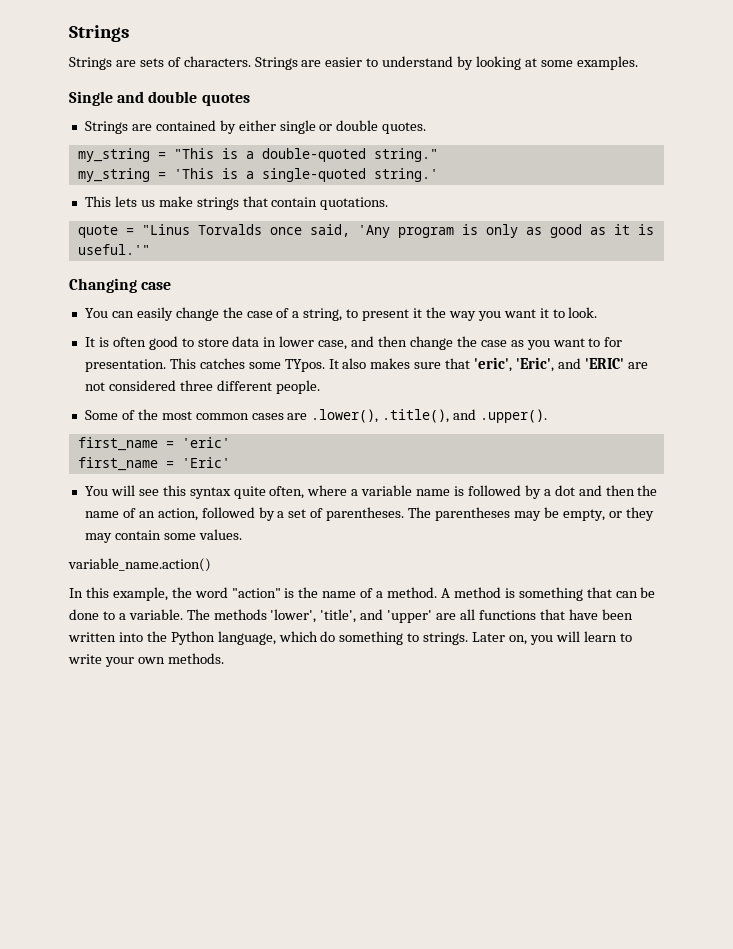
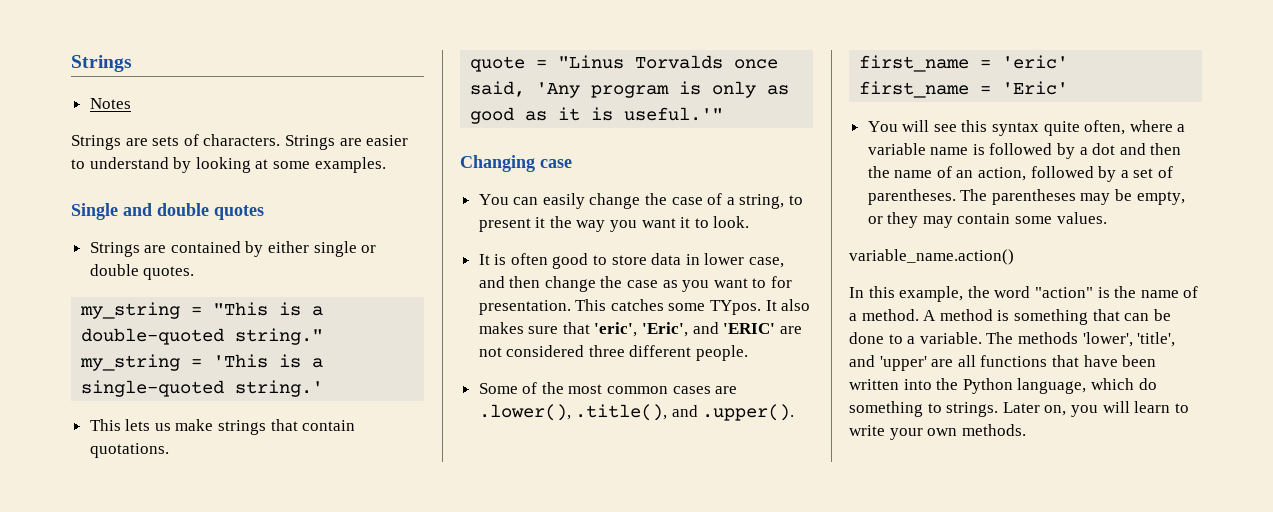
[69,25,129,42] Strings -> [71,55,132,72] [89,98,131,109] Strings // Notes

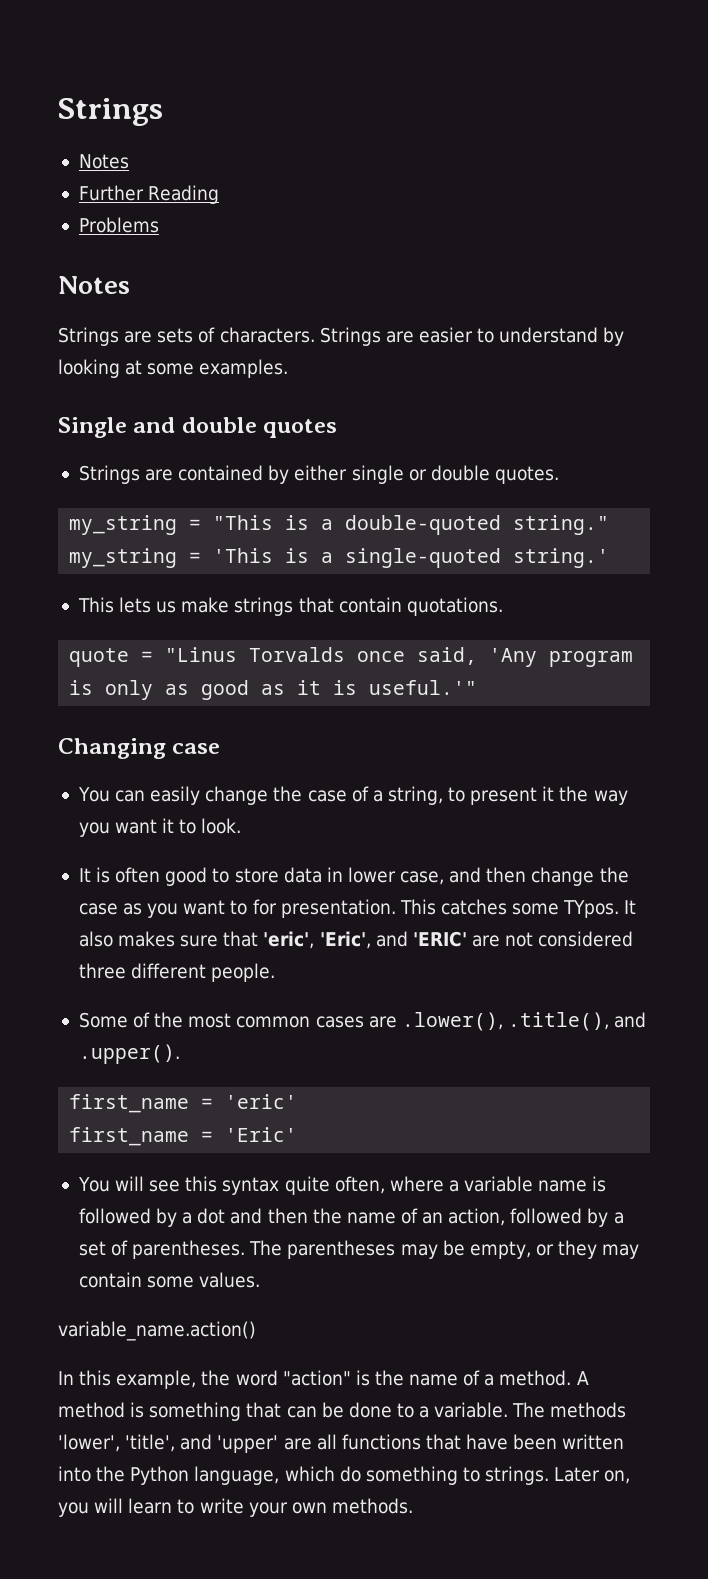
(131, 103) none -> [78,185,220,204] [78,217,159,233] [58,276,130,294] // Further Reading // Problems // Notes

